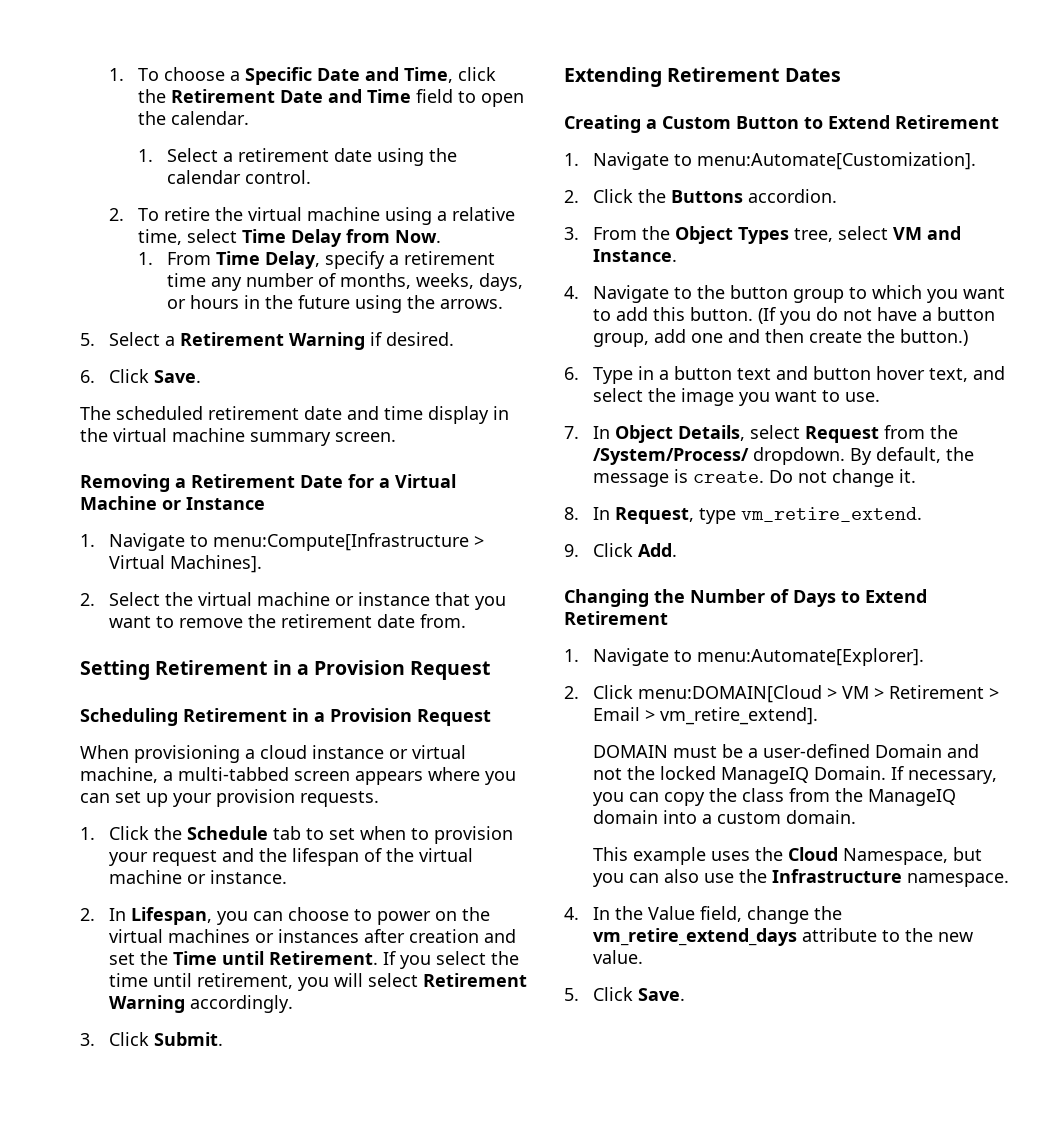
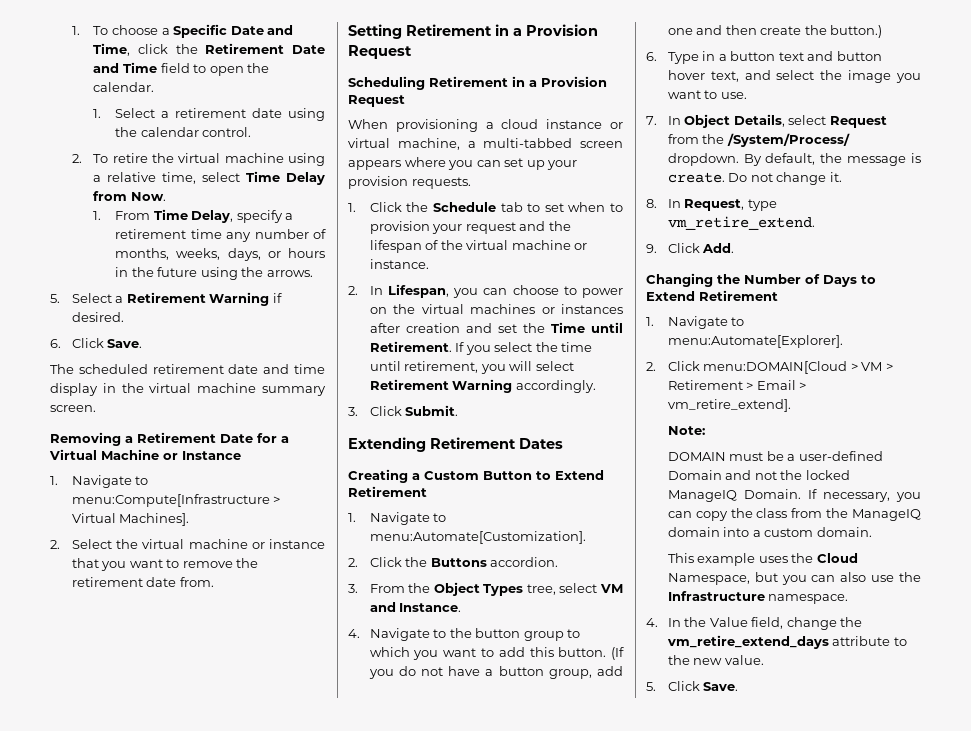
(818, 716) none -> [667,426,705,435] // Note:

